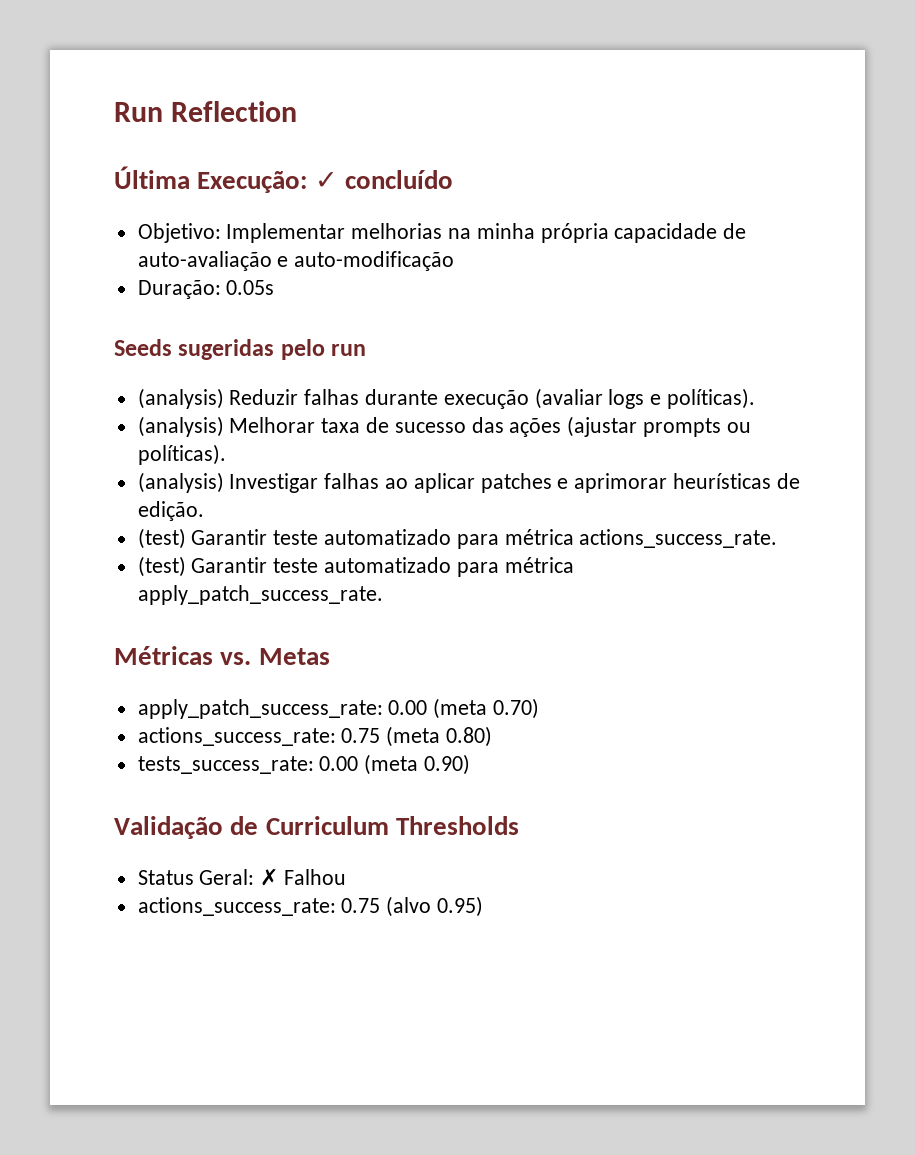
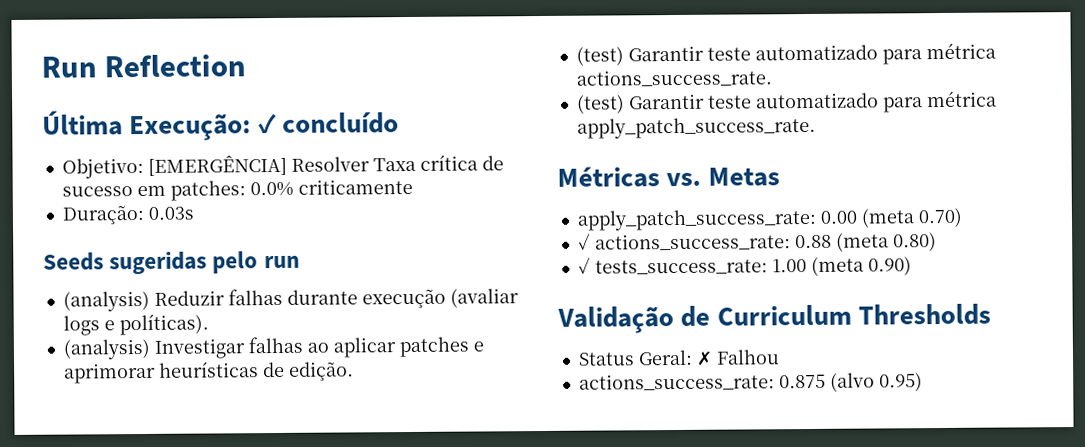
[226,223,747,243] [137,251,455,271] Implementar melhorias na minha própria capacidade de auto-avaliação e auto-modificação -> [147,154,504,176] [61,178,413,201] [EMERGÊNCIA] Resolver Taxa crítica de sucesso em patches: 0.0% criticamente
[226,280,275,295] 0.05s -> [147,206,194,220] 0.03s
[137,416,751,437] [137,444,226,465] // (analysis) Melhorar taxa de sucesso das ações (ajustar prompts ou políticas). -> (209, 324) none
[137,727,381,746] actions_success_rate: 0.75 -> [577,233,832,251] ✓ actions_success_rate: 0.88
[137,756,359,774] tests_success_rate: 0.00 -> [577,257,807,275] ✓ tests_success_rate: 1.00
[341,898,381,913] 0.75 -> [778,373,826,389] 0.875

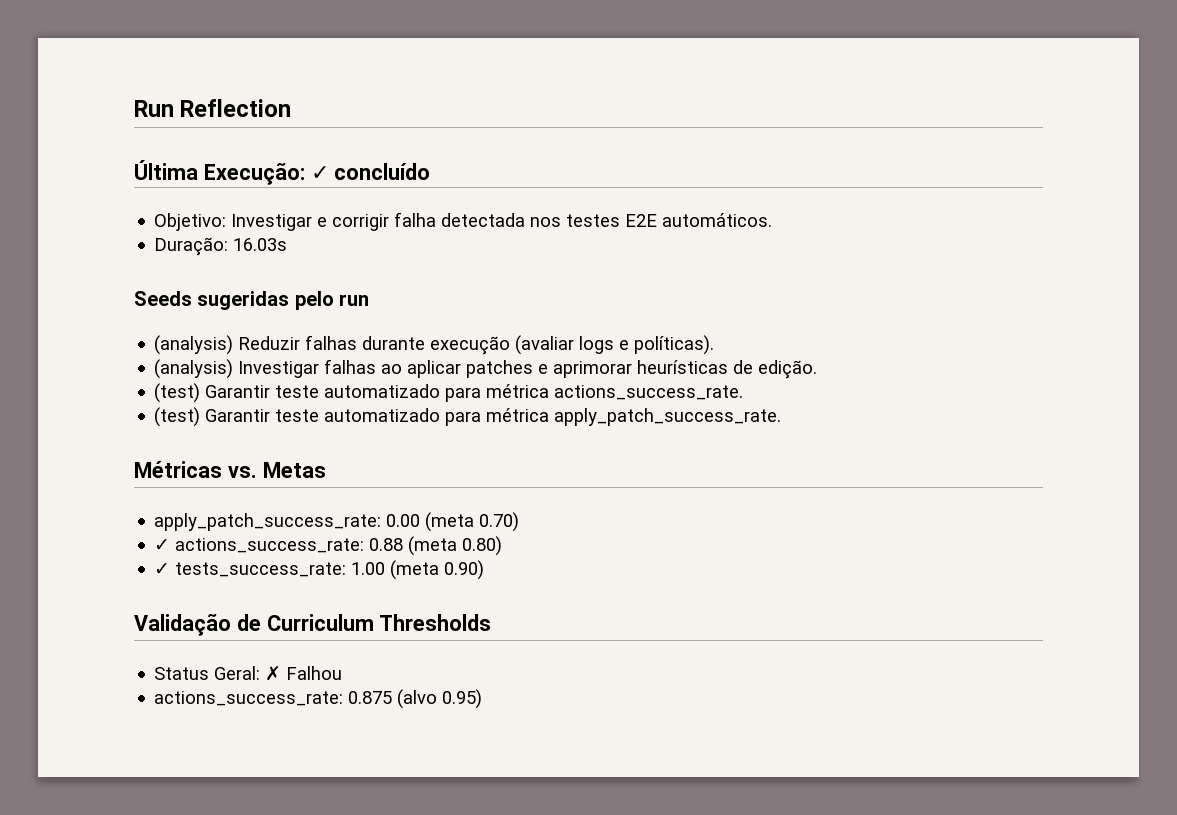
[147,154,504,176] [61,178,413,201] [EMERGÊNCIA] Resolver Taxa crítica de sucesso em patches: 0.0% criticamente -> [231,212,773,231] Investigar e corrigir falha detectada nos testes E2E automáticos.
[147,206,194,220] 0.03s -> [233,238,288,251] 16.03s

